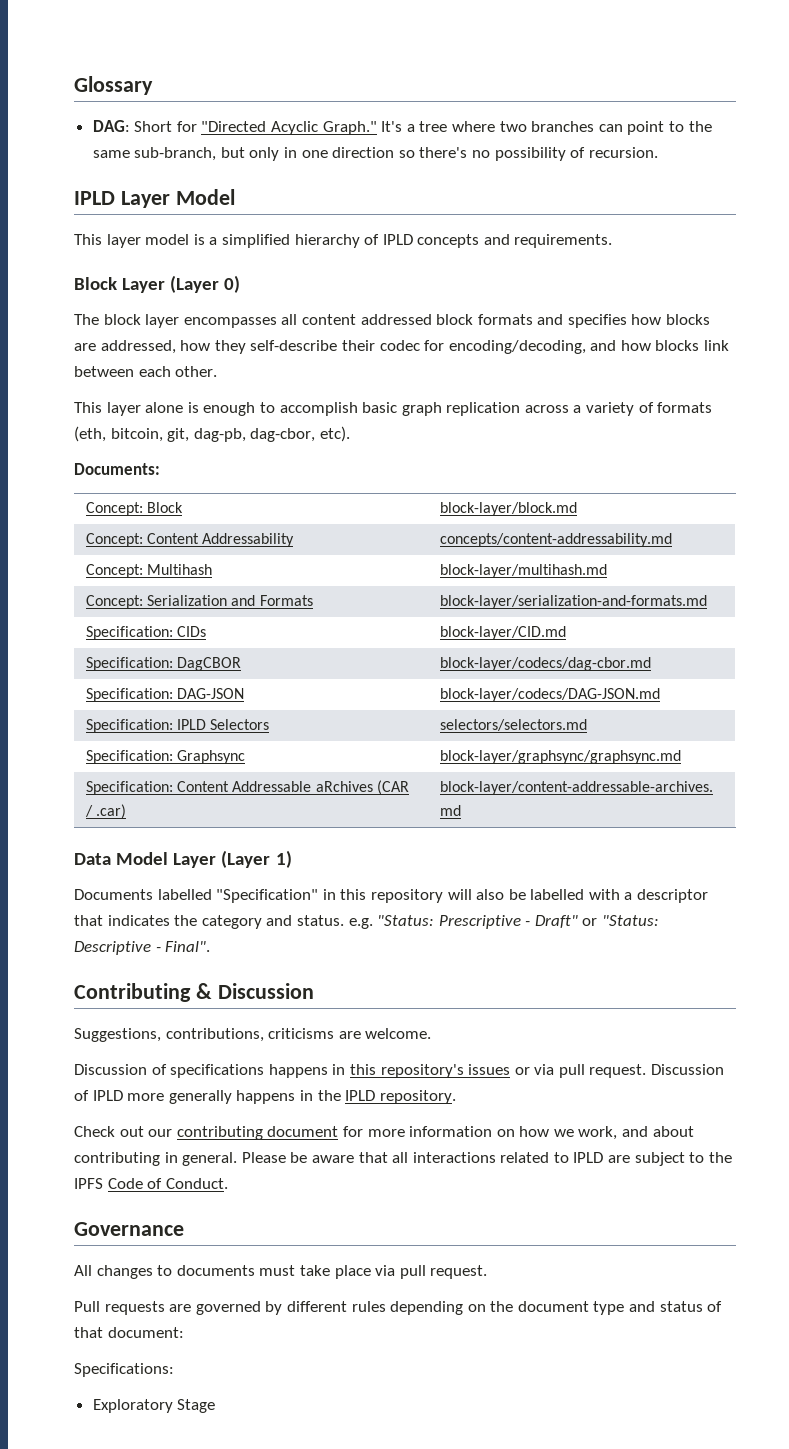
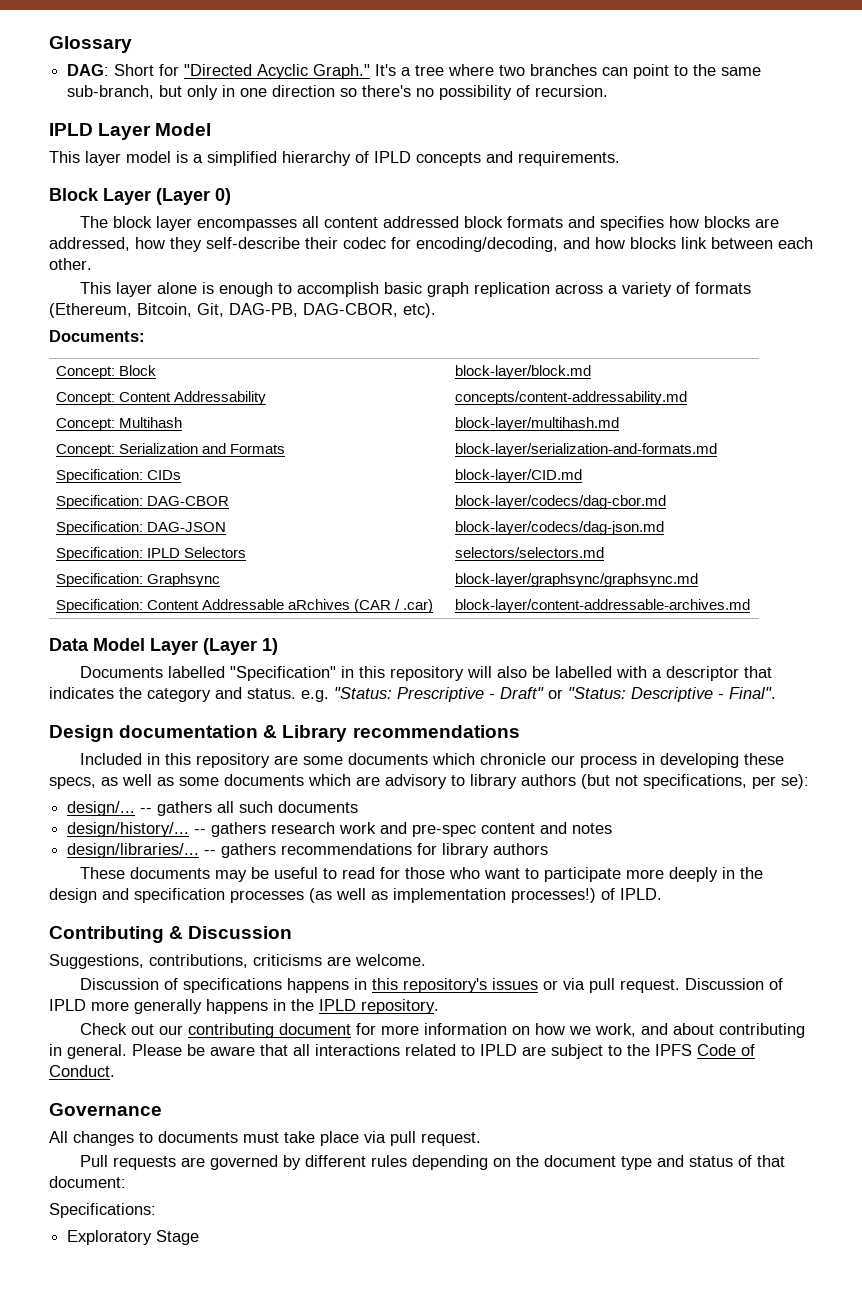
[74,426,316,442] (eth, bitcoin, git, dag-pb, dag-cbor, -> [49,303,398,318] (Ethereum, Bitcoin, Git, DAG-PB, DAG-CBOR,
[177,657,242,671] DagCBOR -> [147,496,230,506] DAG-CBOR
[440,688,661,702] block-layer/codecs/DAG-JSON.md -> [455,521,665,535] block-layer/codecs/dag-json.md
(211, 946) none -> [49,725,520,742] [79,753,784,768] [49,774,809,789] [67,801,359,816] [67,822,613,837] [67,843,549,858] [79,867,763,882] [49,888,662,903] // Design documentation & Library recommendations // Included in this repository are some documents which chronicle our process in developing these specs, as well as some documents which are advisory to library authors (but not specifications, per se): // design/... -- gathers all such documents // design/history/... -- gathers research work and pre-spec content and notes // design/libraries/... -- gathers recommendations for library authors // These documents may be useful to read for those who want to participate more deeply in the design and specification processes (as well as implementation processes!) of IPLD.

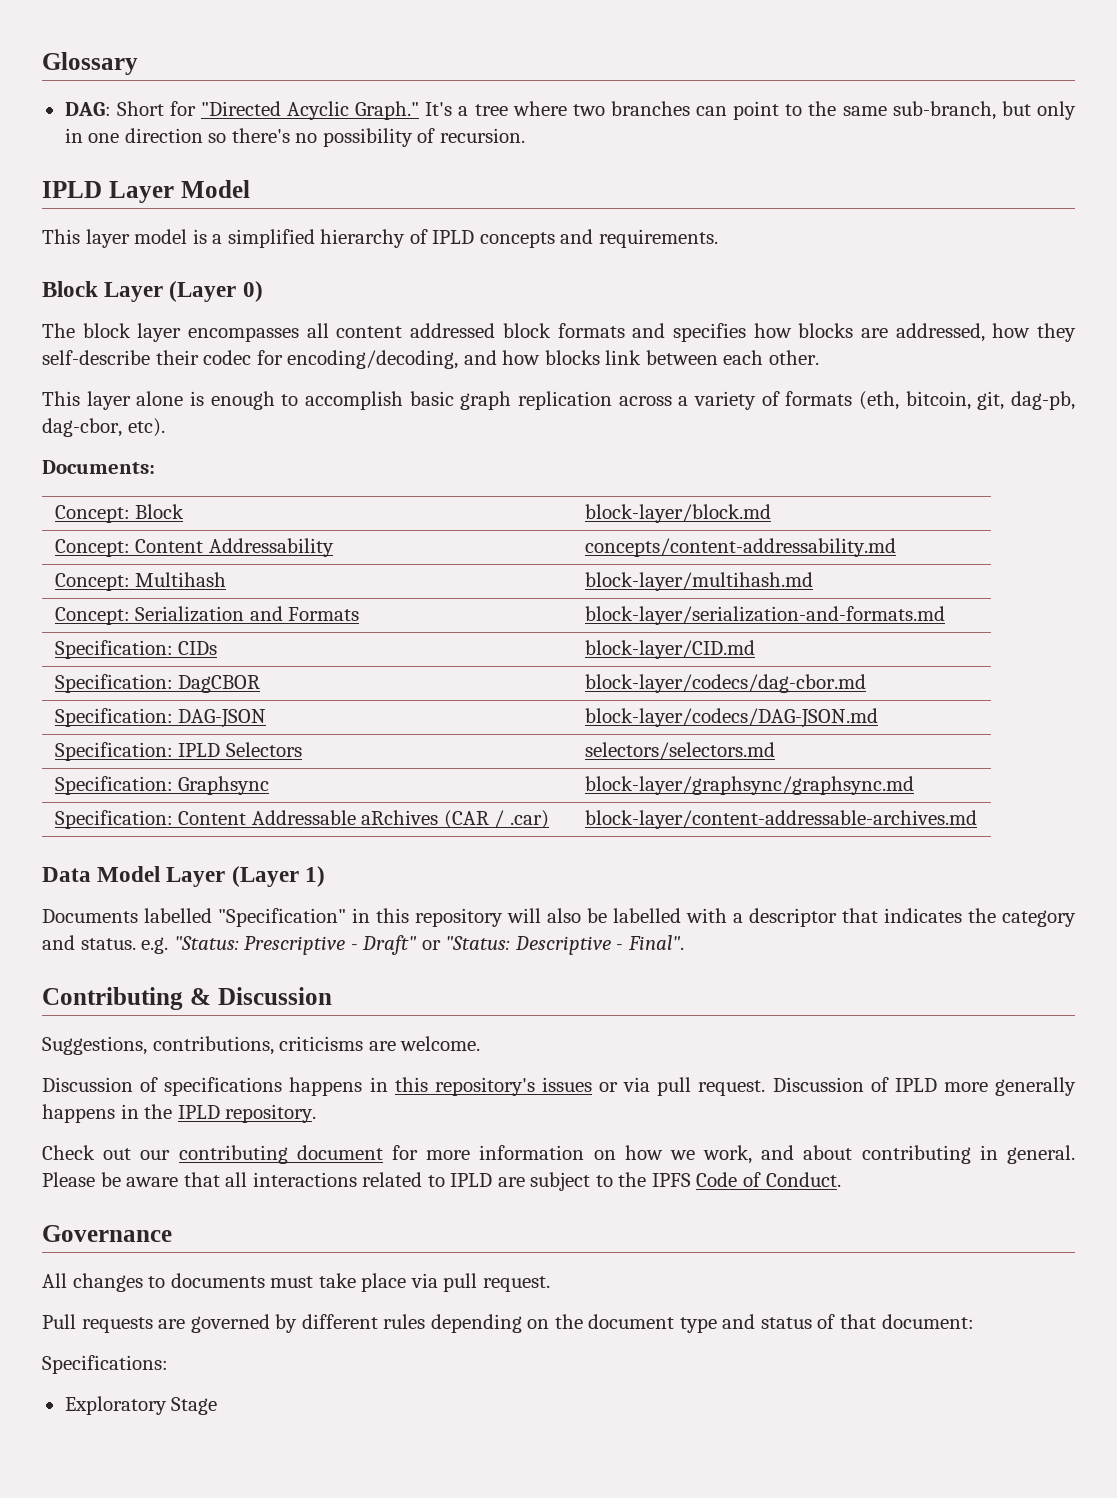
[49,303,398,318] (Ethereum, Bitcoin, Git, DAG-PB, DAG-CBOR, -> [858,391,1075,410] [42,418,122,437] (eth, bitcoin, git, dag-pb, dag-cbor,
[147,496,230,506] DAG-CBOR -> [178,675,261,693] DagCBOR
[455,521,665,535] block-layer/codecs/dag-json.md -> [584,708,878,728] block-layer/codecs/DAG-JSON.md
[49,725,520,742] [79,753,784,768] [49,774,809,789] [67,801,359,816] [67,822,613,837] [67,843,549,858] [79,867,763,882] [49,888,662,903] // Design documentation & Library recommendations // Included in this repository are some documents which chronicle our process in developing these specs, as well as some documents which are advisory to library authors (but not specifications, per se): // design/... -- gathers all such documents // design/history/... -- gathers research work and pre-spec content and notes // design/libraries/... -- gathers recommendations for library authors // These documents may be useful to read for those who want to participate more deeply in the design and specification processes (as well as implementation processes!) of IPLD. -> (684, 942) none

